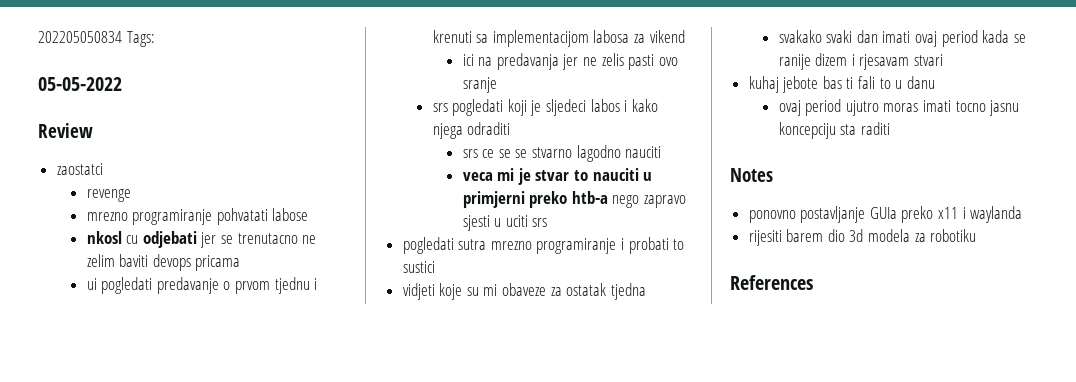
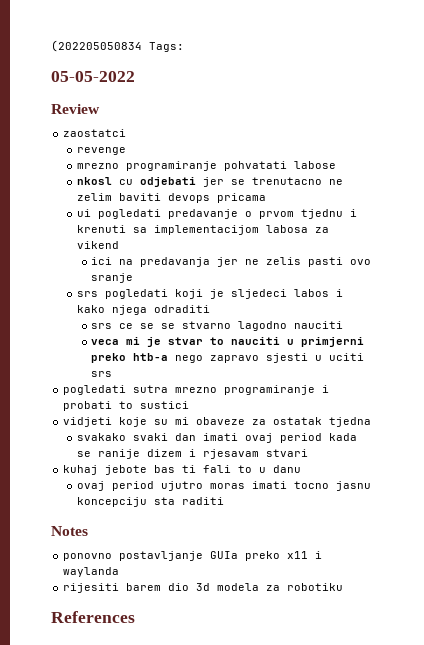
[38,31,122,43] 202205050834 -> [51,40,142,52] (202205050834

